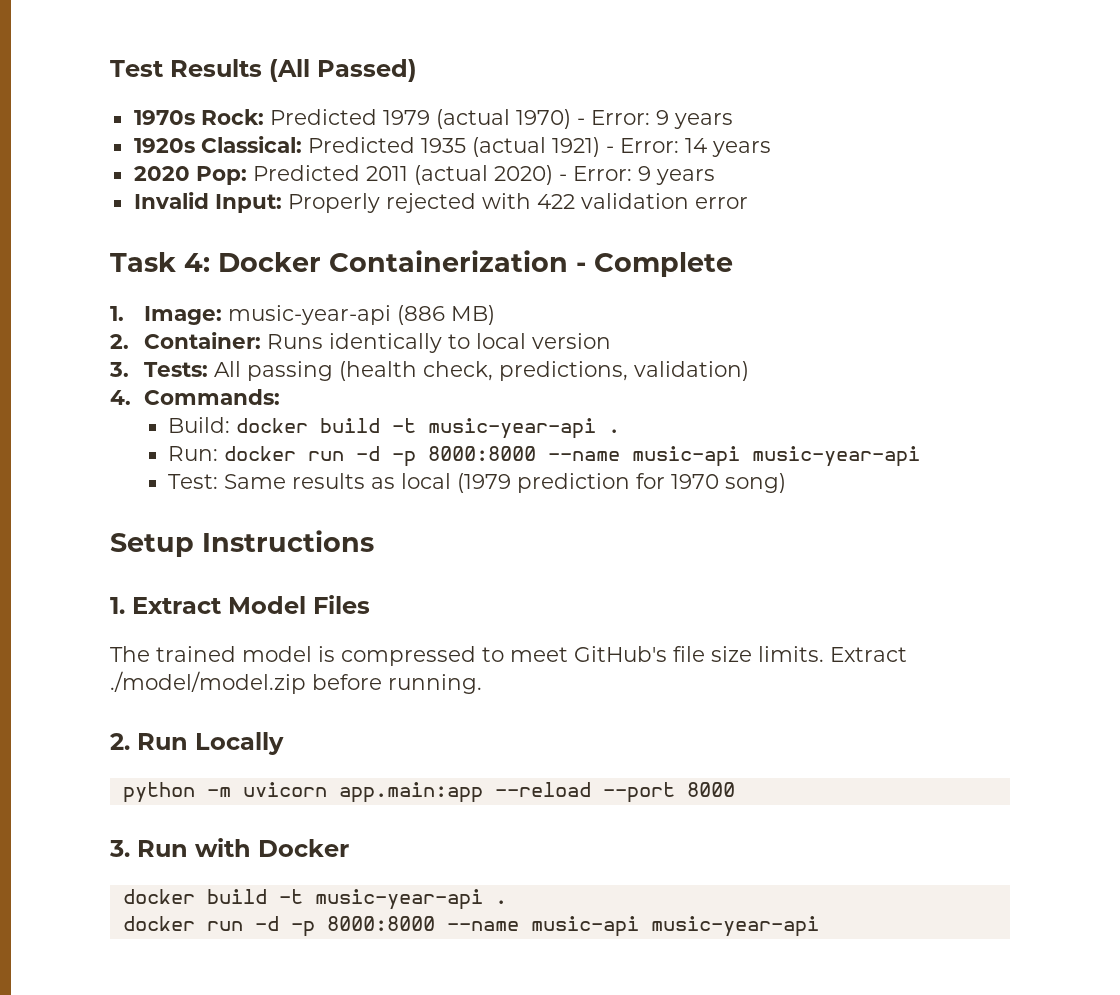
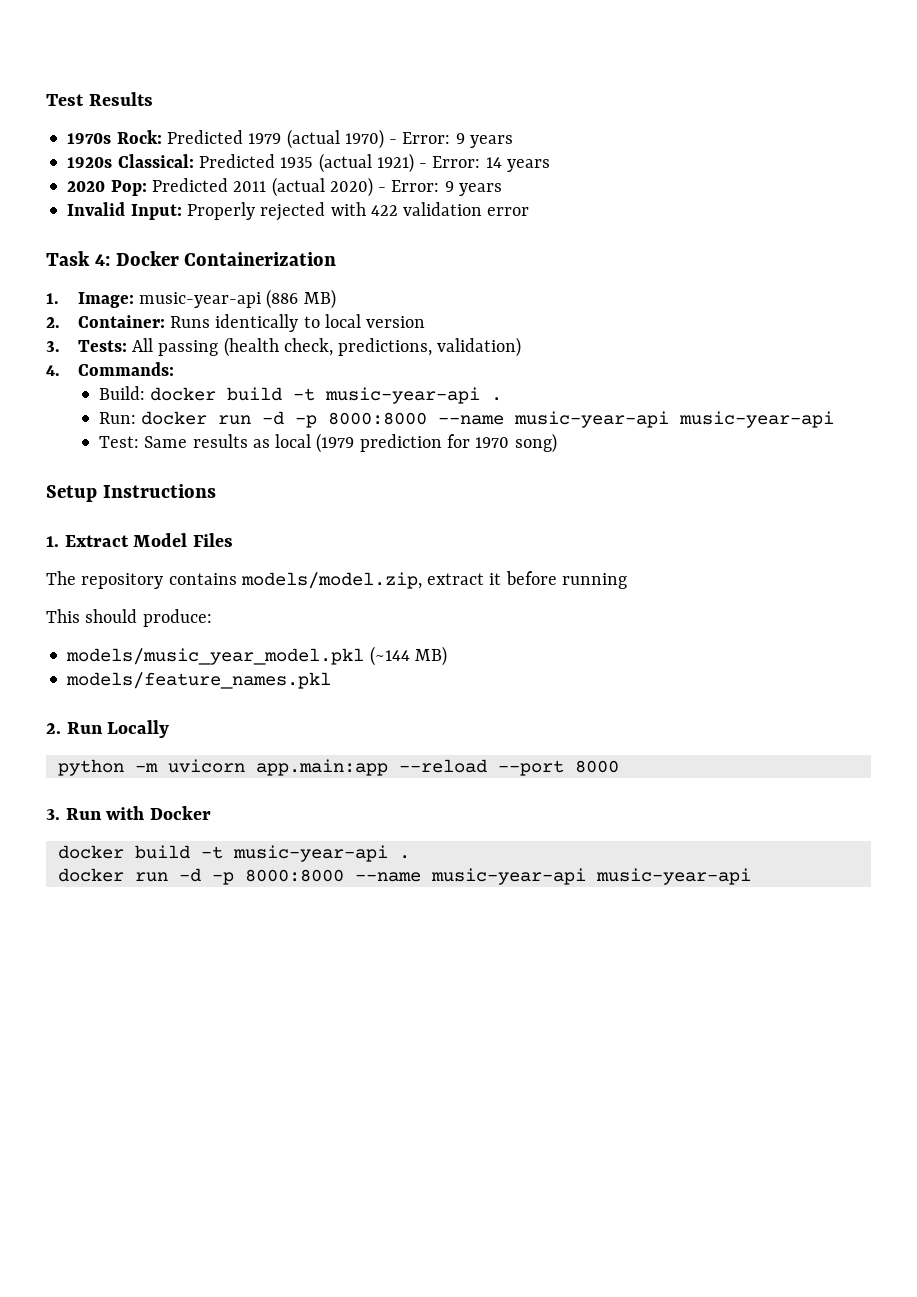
[269,59,417,82] (All Passed) -> (153, 99) none
[576,252,733,277] - Complete -> (337, 259) none
[632,446,741,467] music-api -> [514,411,670,428] music-year-api
[156,646,907,666] [110,671,482,694] trained model is compressed to meet GitHub's file size limits. Extract ./model/model.zip before running. -> [81,571,627,589] [46,609,212,627] [66,646,447,666] [66,672,332,689] repository contains models/model.zip, extract it before running // This should produce: // models/music_year_model.pkl (~144 MB) // models/feature_names.pkl
[530,916,639,937] music-api -> [430,868,586,885] music-year-api

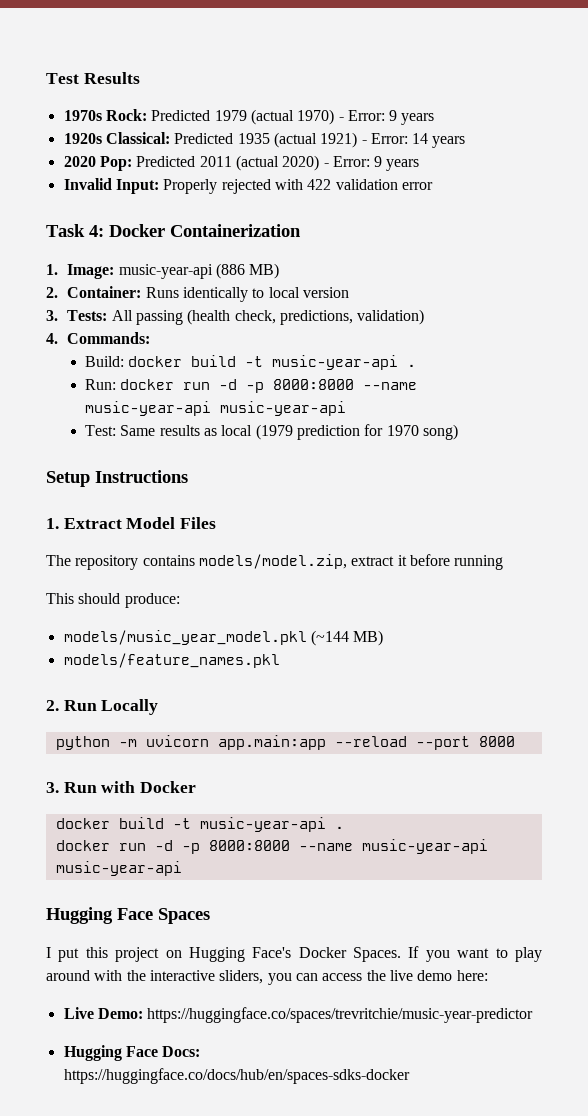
(751, 876) none -> [46,907,210,924] [46,946,542,962] [46,970,488,985] [63,1007,534,1023] [63,1045,201,1061] [63,1068,410,1084] // Hugging Face Spaces // I put this project on Hugging Face's Docker Spaces. If you want to play around with the interactive sliders, you can access the live demo here: // Live Demo: https://huggingface.co/spaces/trevritchie/music-year-predictor // Hugging Face Docs: https://huggingface.co/docs/hub/en/spaces-sdks-docker

